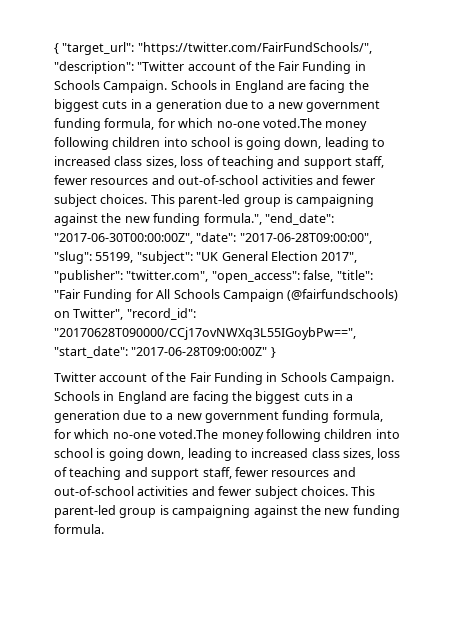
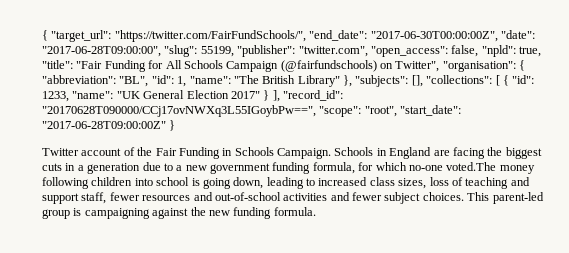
[54,61,366,74] [54,80,369,93] [54,99,381,112] [54,118,368,131] [54,137,385,150] [54,156,384,169] [54,175,376,185] [54,194,375,207] [54,213,262,226] "description": "Twitter account of the Fair Funding in Schools Campaign. Schools in England are facing the biggest cuts in a generation due to a new government funding formula, for which no-one voted.The money following children into school is going down, leading to increased class sizes, loss of teaching and support staff, fewer resources and out-of-school activities and fewer subject choices. This parent-led group is campaigning against the new funding formula.", -> (306, 36) none
[136,251,358,264] "subject": "UK General Election 2017", -> (234, 51) none
(334, 276) none -> [481,45,541,57] "npld": true,
[126,308,196,320] [54,327,356,340] "record_id": "20170628T090000/CCj17ovNWXq3L55IGoybPw==", -> [442,60,526,72] [42,75,535,87] [42,90,343,102] [42,105,397,117] "organisation": { "abbreviation": "BL", "id": 1, "name": "The British Library" }, "subjects": [], "collections": [ { "id": 1233, "name": "UK General Election 2017" } ], "record_id": "20170628T090000/CCj17ovNWXq3L55IGoybPw==", "scope": "root",

